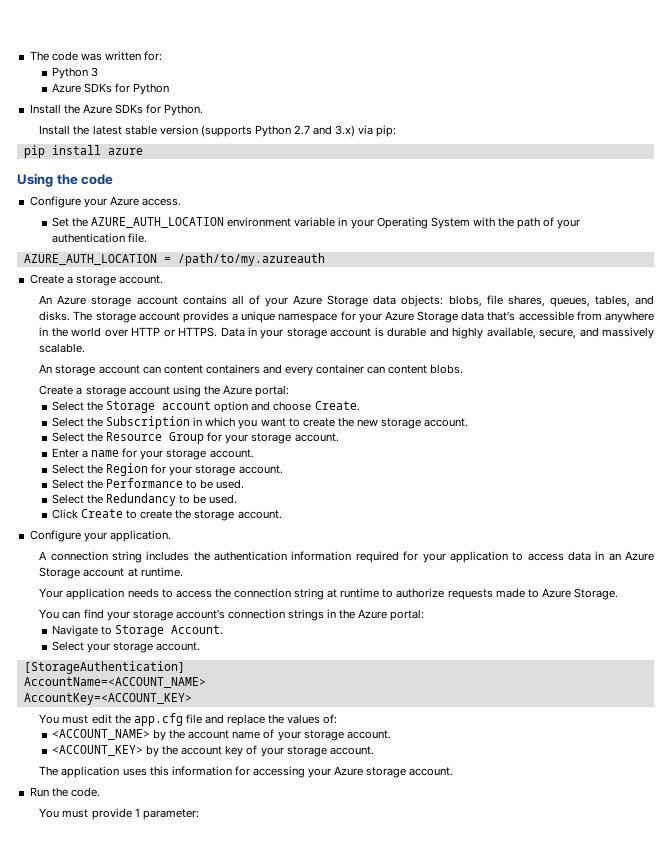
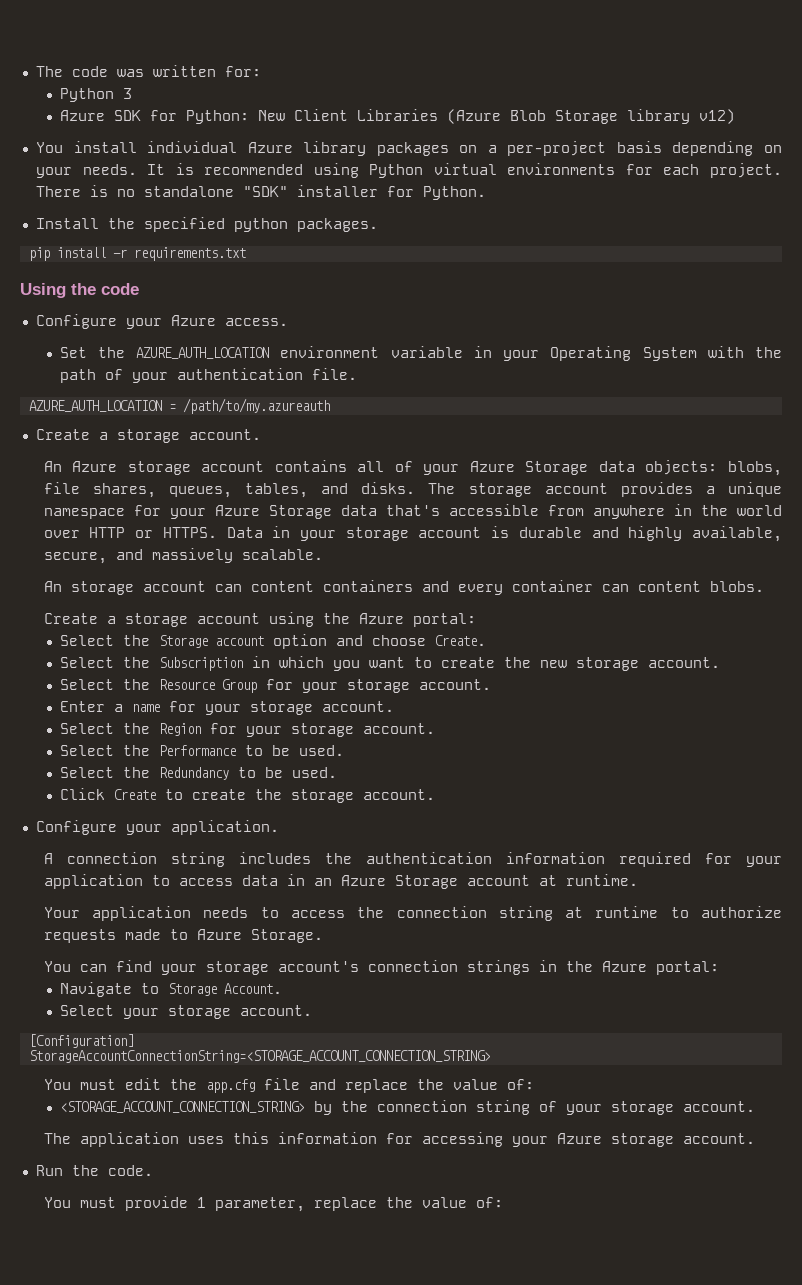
[84,83,170,95] [29,104,204,116] [39,125,397,137] SDKs for Python // Install the Azure SDKs for Python. // Install the latest stable version (supports Python 2.7 and 3.x) via pip: -> [113,109,735,124] [35,141,782,156] [35,163,782,178] [35,185,486,200] [35,217,378,232] SDK for Python: New Client Libraries (Azure Blob Storage library v12) // You install individual Azure library packages on a per-project basis depending on your needs. It is recommended using Python virtual environments for each project. There is no standalone "SDK" installer for Python. // Install the specified python packages.
[107,148,143,155] azure -> [112,247,246,261] -r requirements.txt
[23,661,185,674] [23,677,206,688] [23,693,192,705] [StorageAuthentication] // AccountName=<ACCOUNT_NAME> // AccountKey=<ACCOUNT_KEY> -> [28,1034,134,1048] [28,1050,491,1063] [Configuration] // StorageAccountConnectionString=<STORAGE_ACCOUNT_CONNECTION_STRING>
[287,714,321,724] values -> [452,1079,498,1090] value
[51,729,391,741] [51,745,244,757] <ACCOUNT_NAME> by the account name of your storage account. // <ACCOUNT_KEY> by the account key -> [59,1100,530,1115] <STORAGE_ACCOUNT_CONNECTION_STRING> by the connection string
[142,809,199,820] parameter: -> [214,1197,503,1212] parameter, replace the value of:

